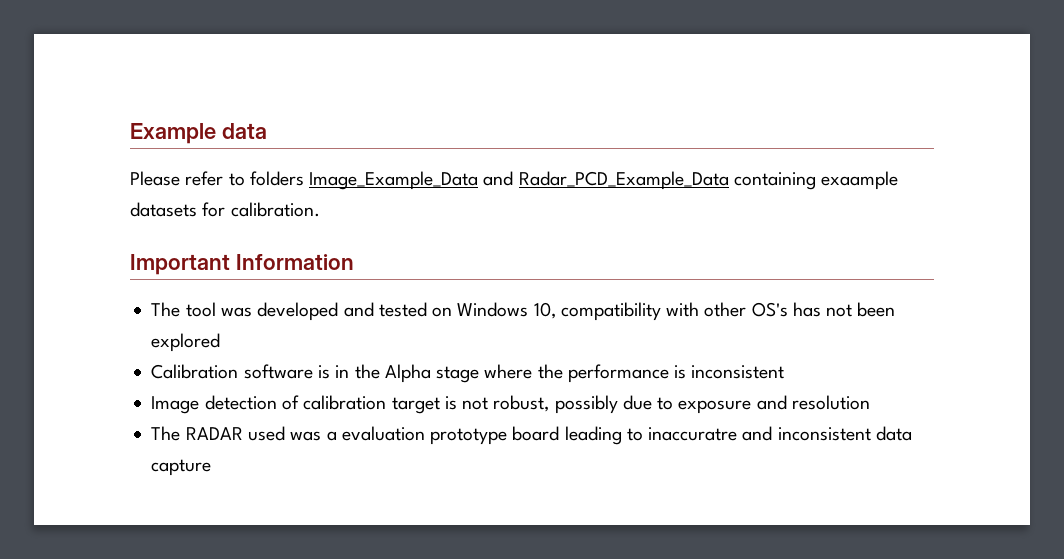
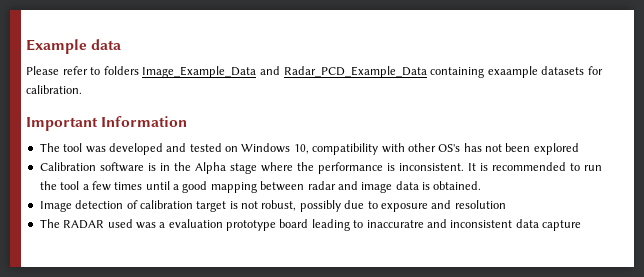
[691,365,785,379] inconsistent -> [398,162,602,171] [39,181,482,193] inconsistent. It is recommended to run the tool a few times until a good mapping between radar and image data is obtained.

